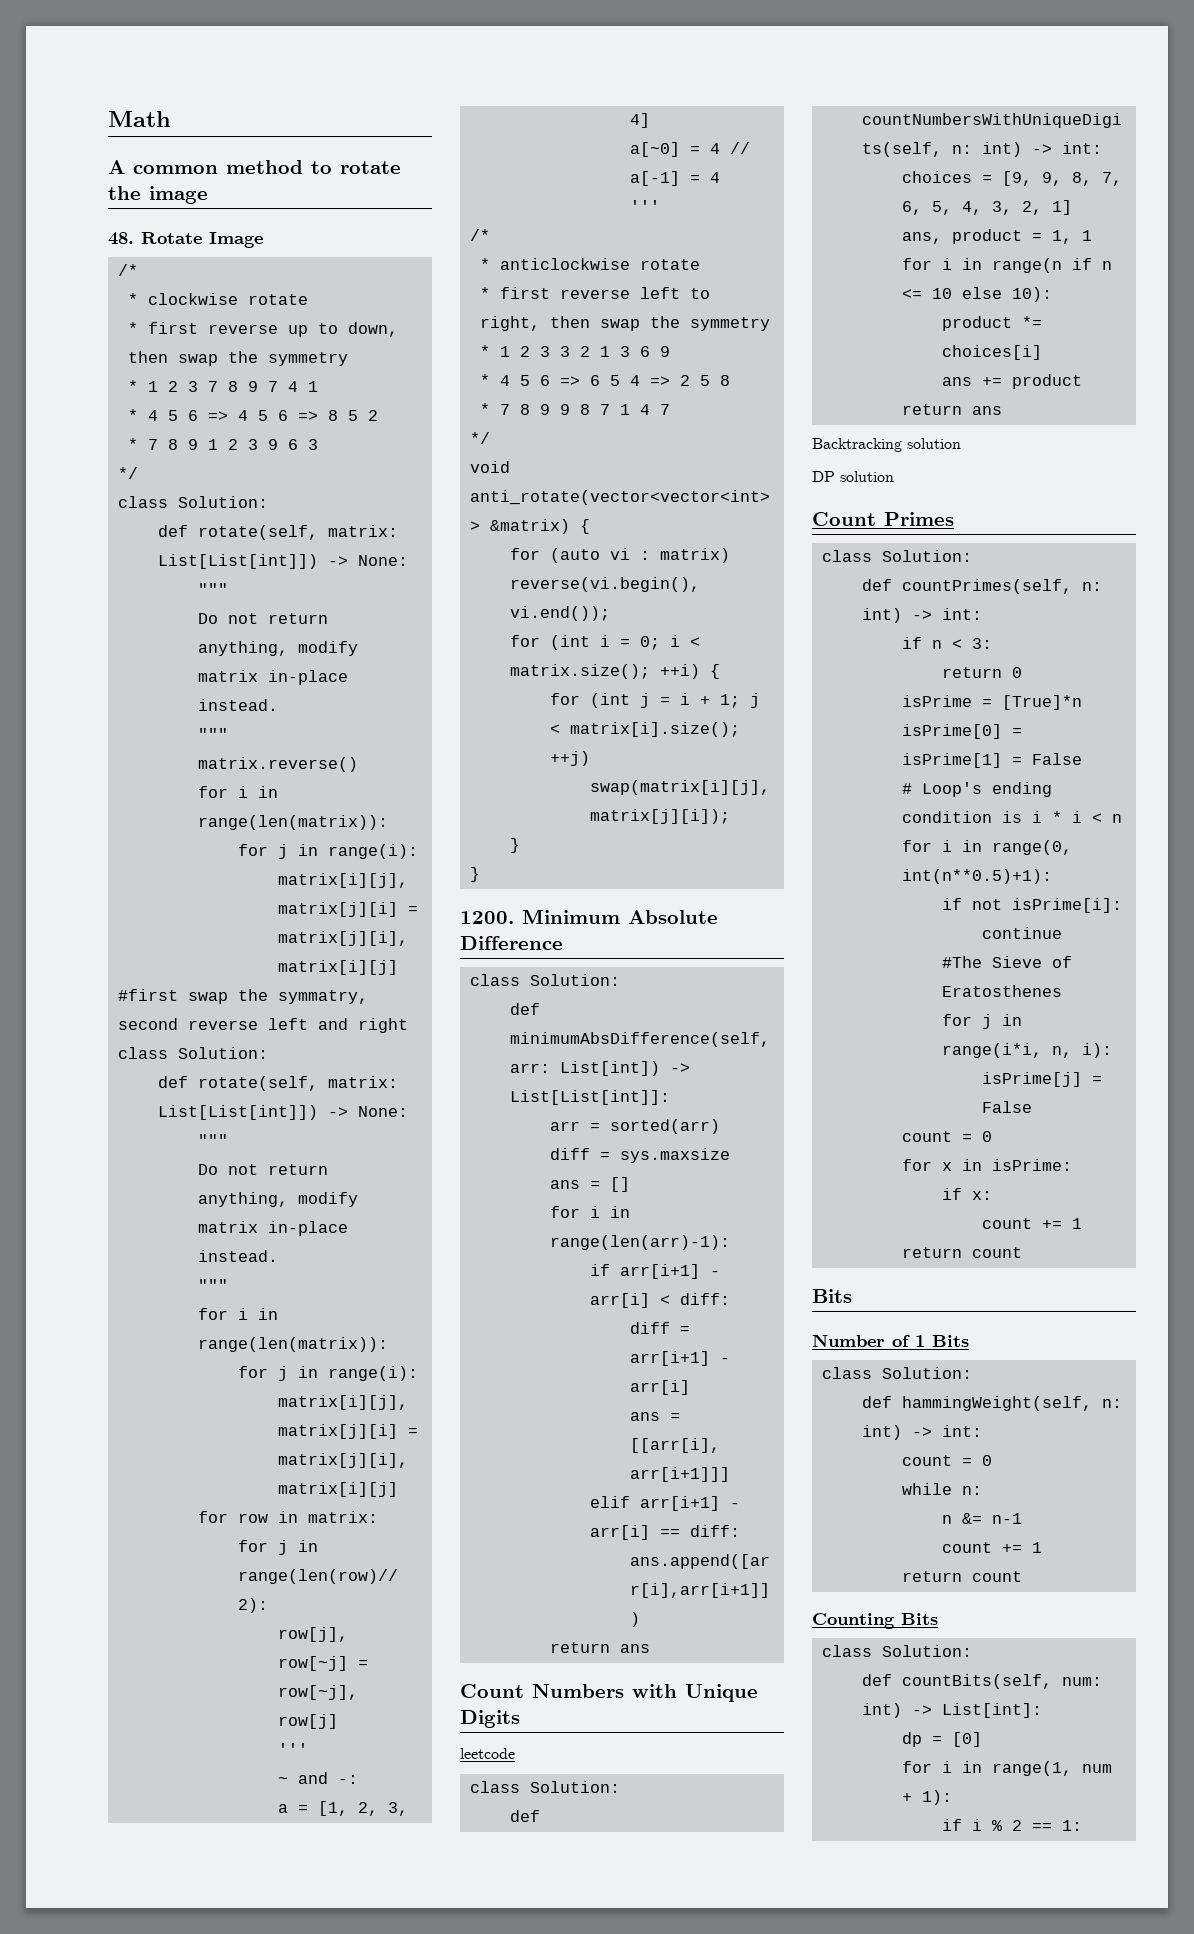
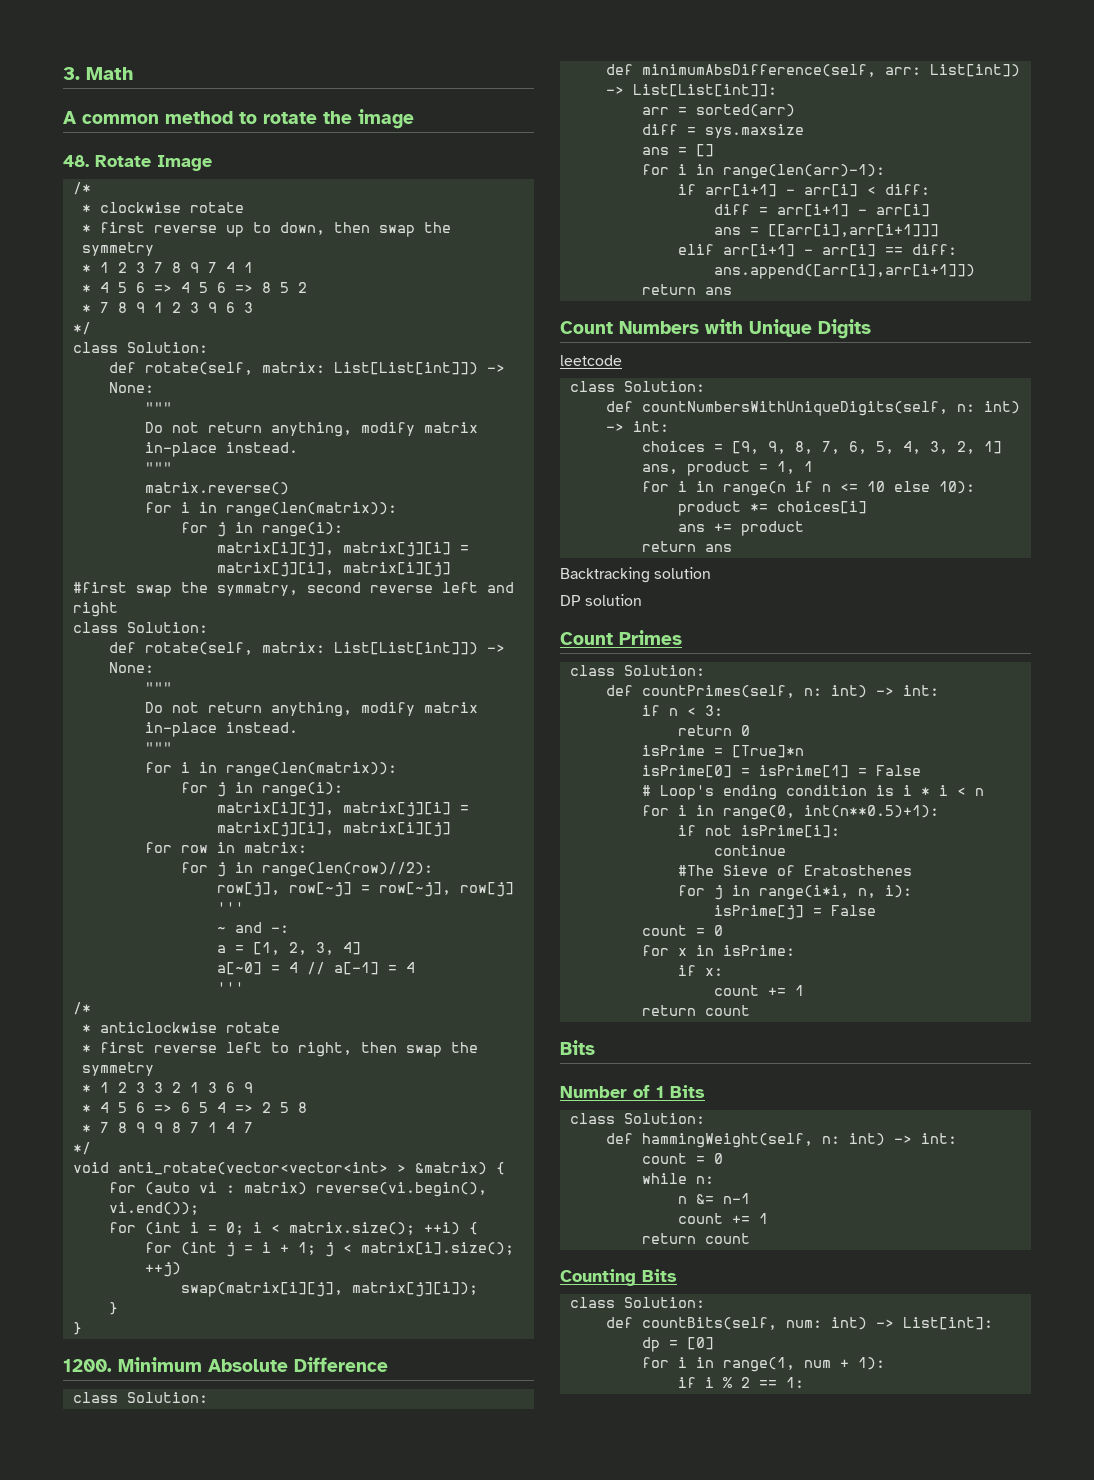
(108, 119) none -> [63,67,80,80] 3.

